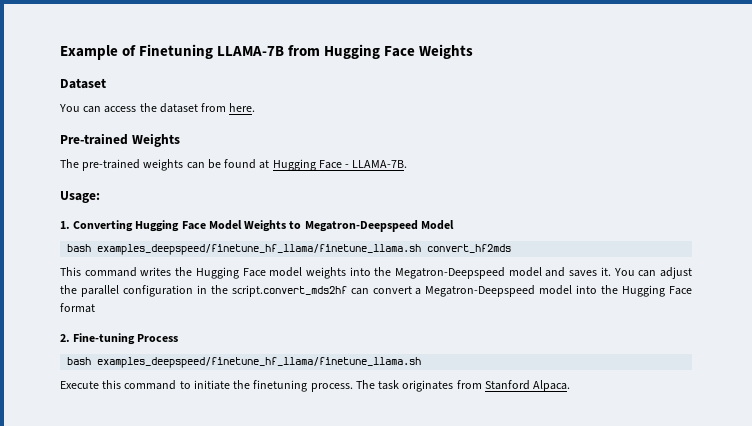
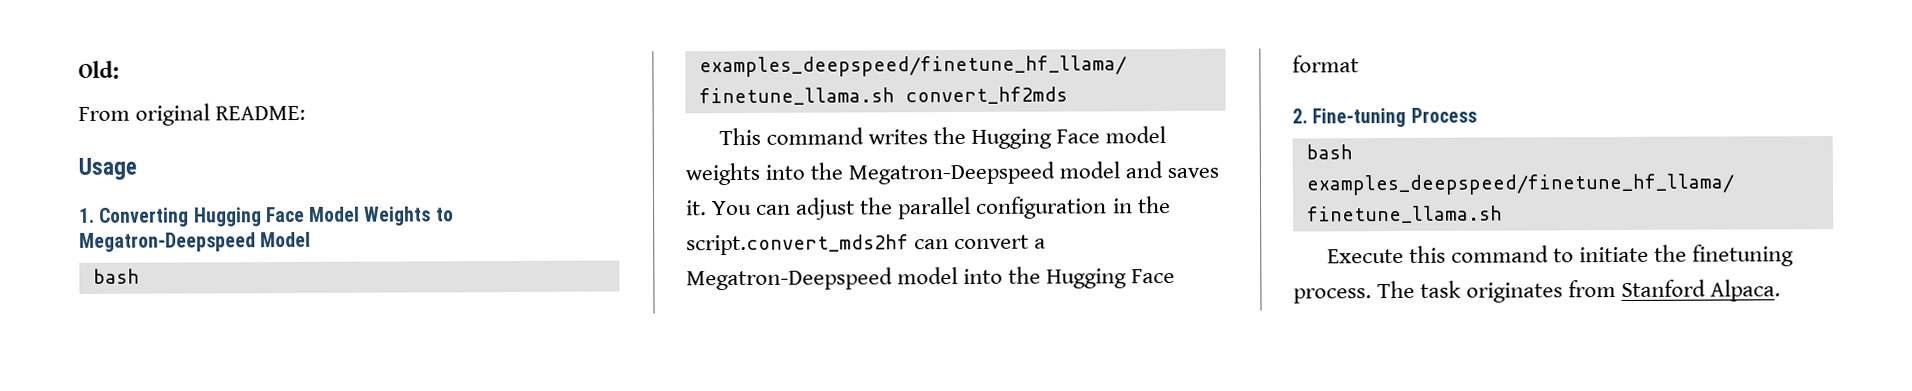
[60,44,474,60] [60,78,106,89] [59,103,256,113] [60,133,180,147] [60,159,408,171] [60,191,100,203] Example of Finetuning LLAMA-7B from Hugging Face Weights // Dataset // You can access the dataset from here. // Pre-trained Weights // The pre-trained weights can be found at Hugging Face - LLAMA-7B. // Usage: -> [78,60,120,79] [78,103,307,126] [78,157,137,180] Old: // From original README: // Usage

